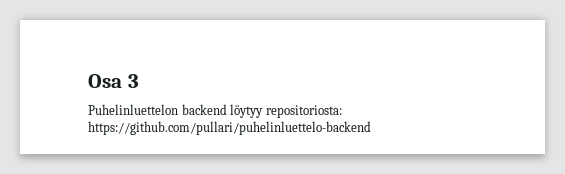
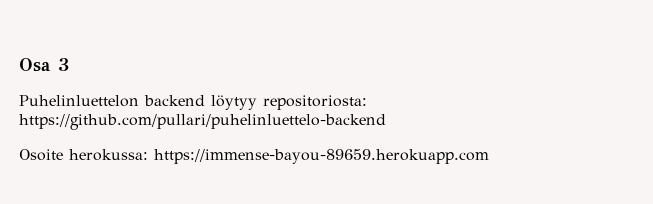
(371, 128) none -> [19,149,489,164] // Osoite herokussa: https://immense-bayou-89659.herokuapp.com

